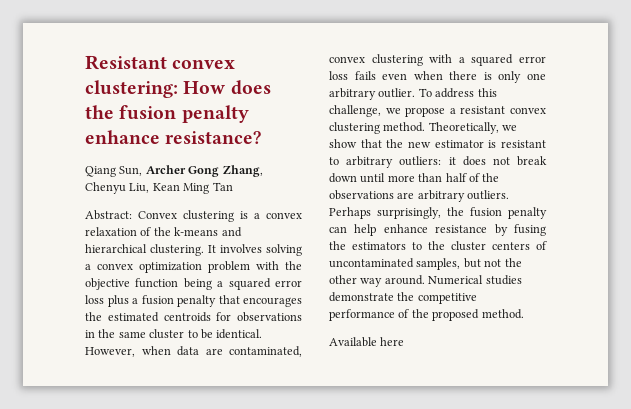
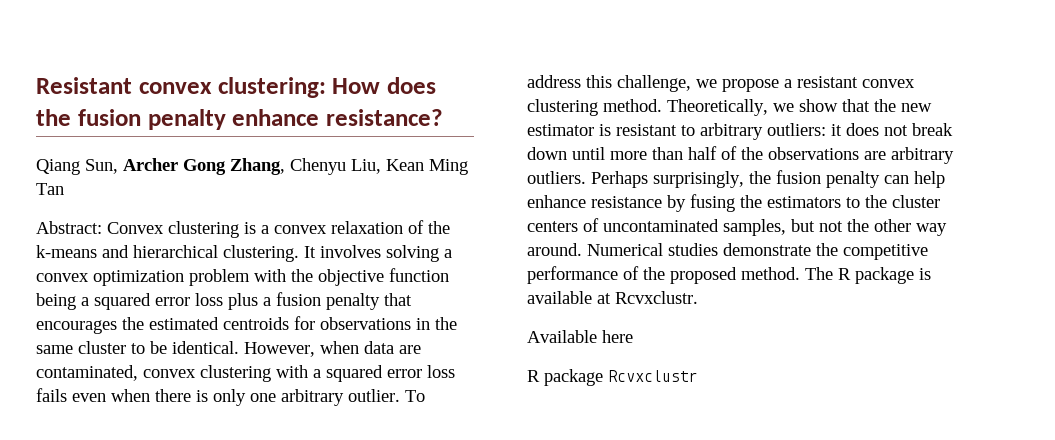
(524, 314) none -> [805,267,931,284] [527,291,698,304] The R package is available at Rcvxclustr.
(405, 341) none -> [527,369,698,386] // R package Rcvxclustr

